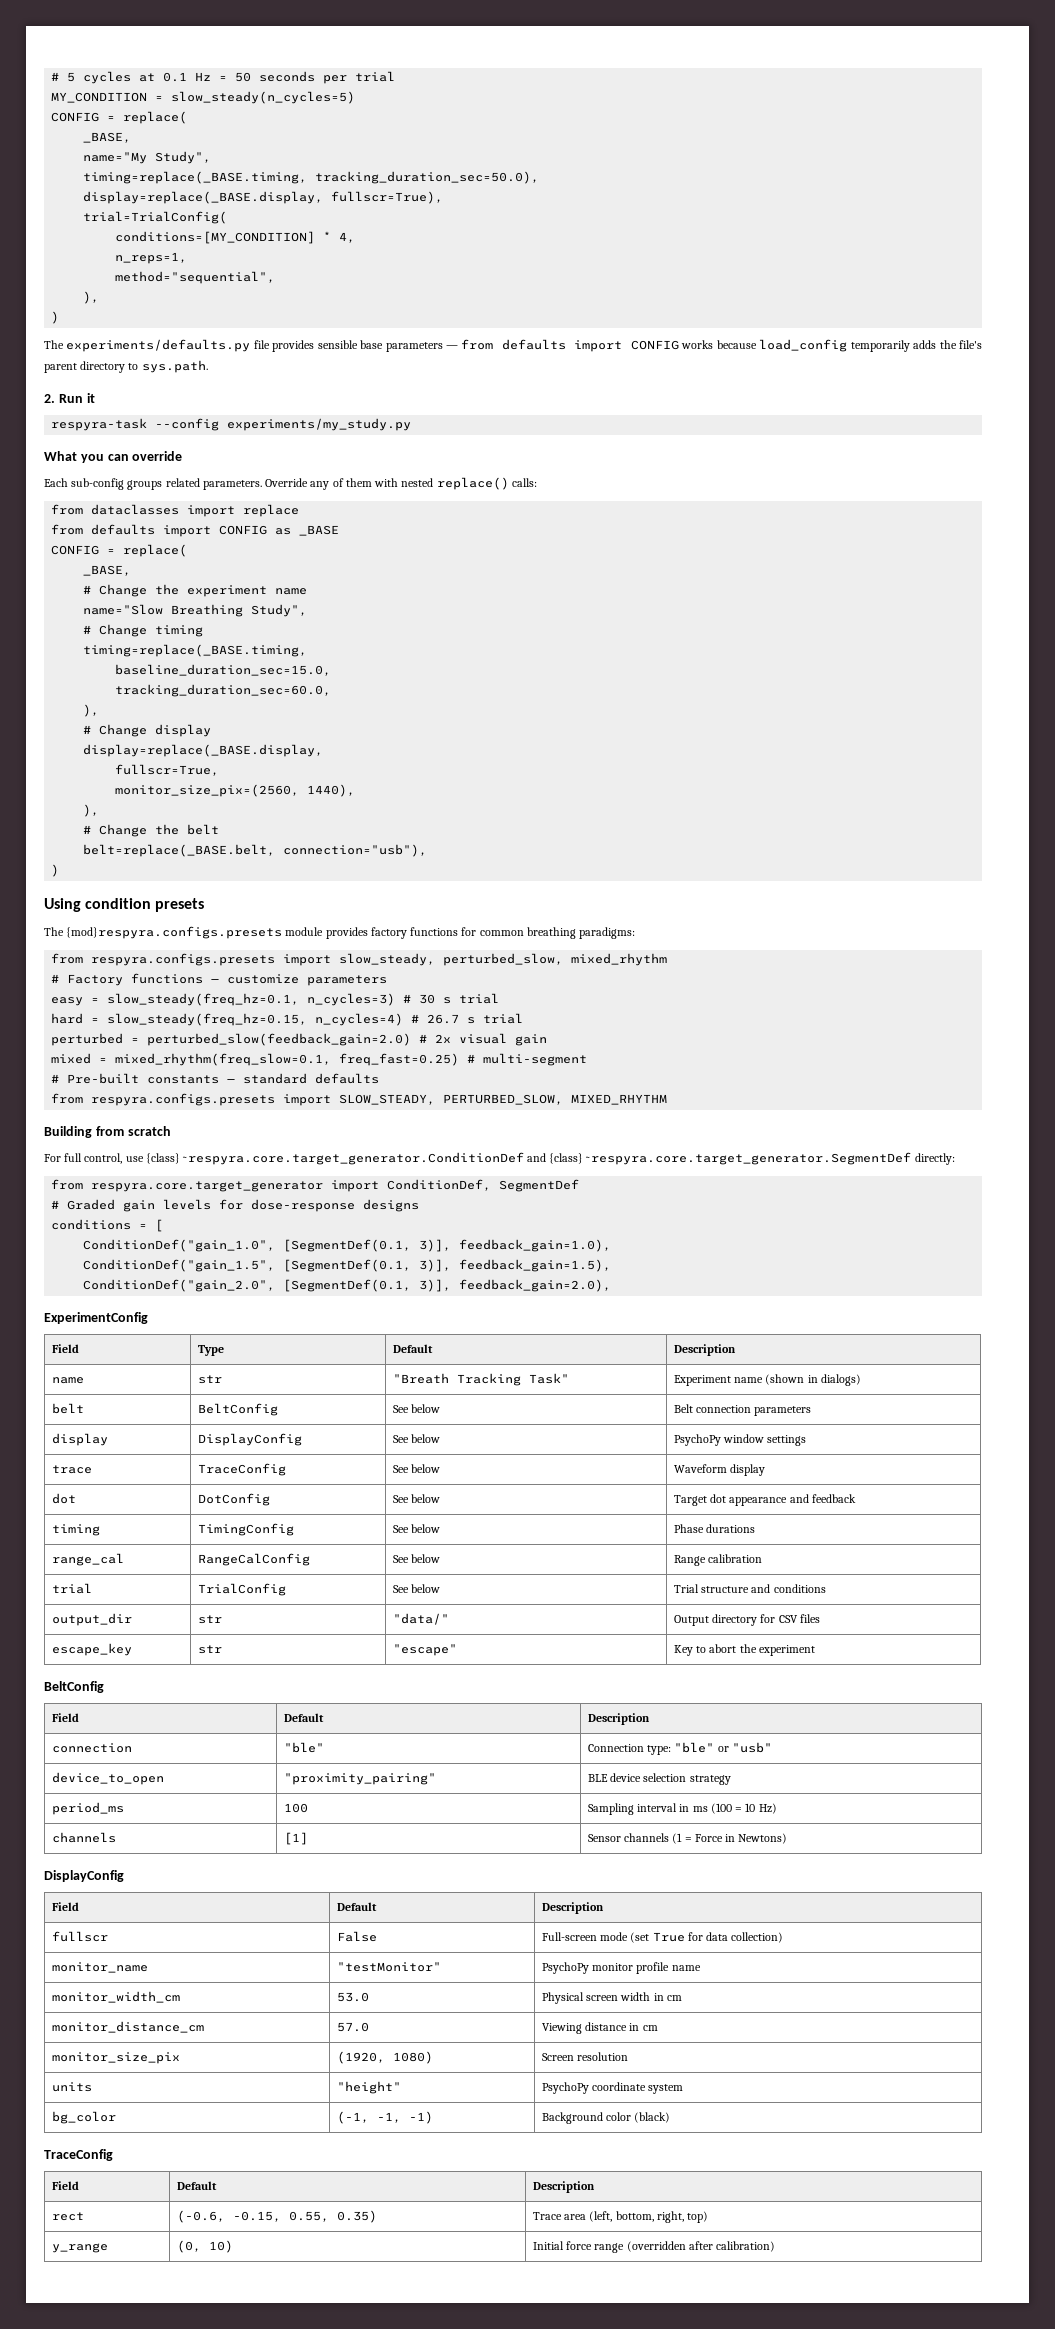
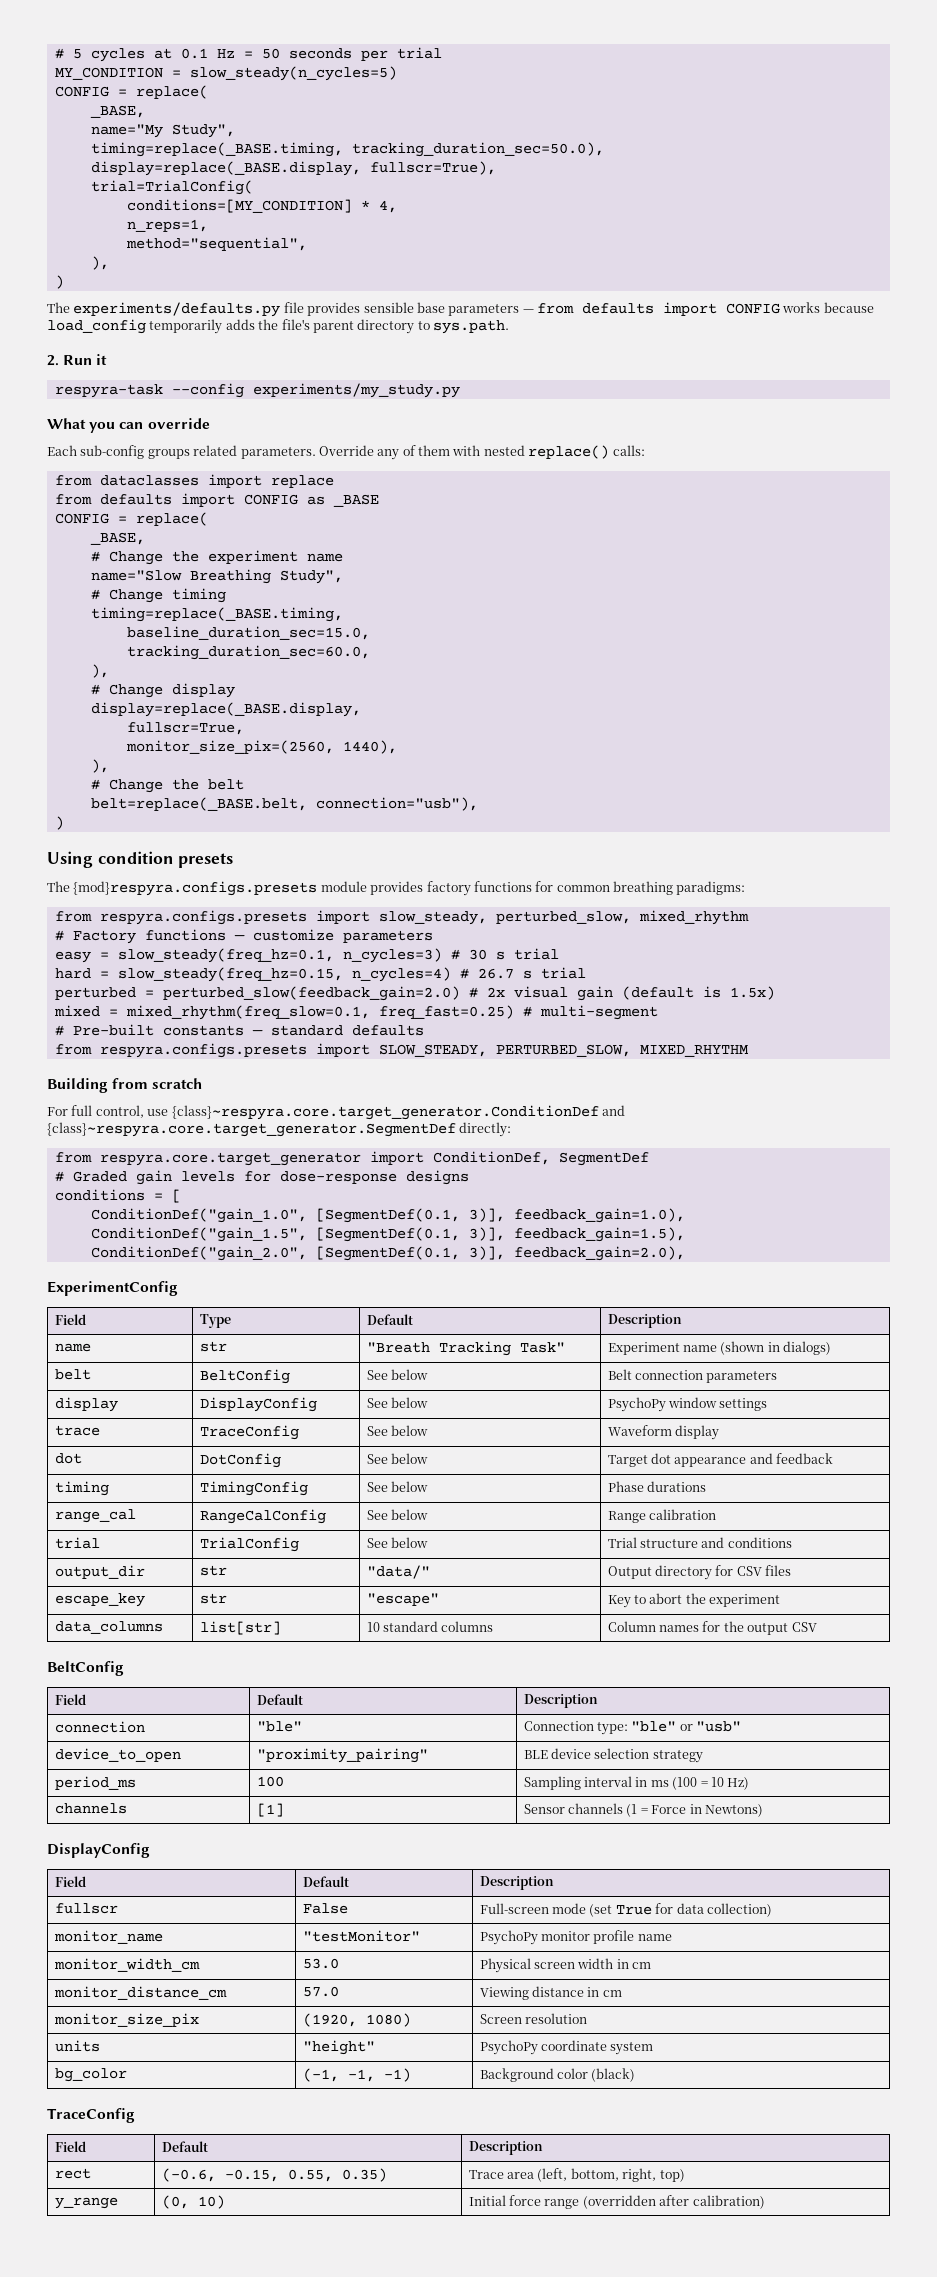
(548, 1040) none -> [621,986,775,1000] (default is 1.5x)
(815, 1650) none -> [54,1621,163,1634] [199,1621,281,1635] [366,1621,494,1632] [607,1621,817,1635] // data_columns | list[str] | 10 standard columns | Column names for the output CSV

